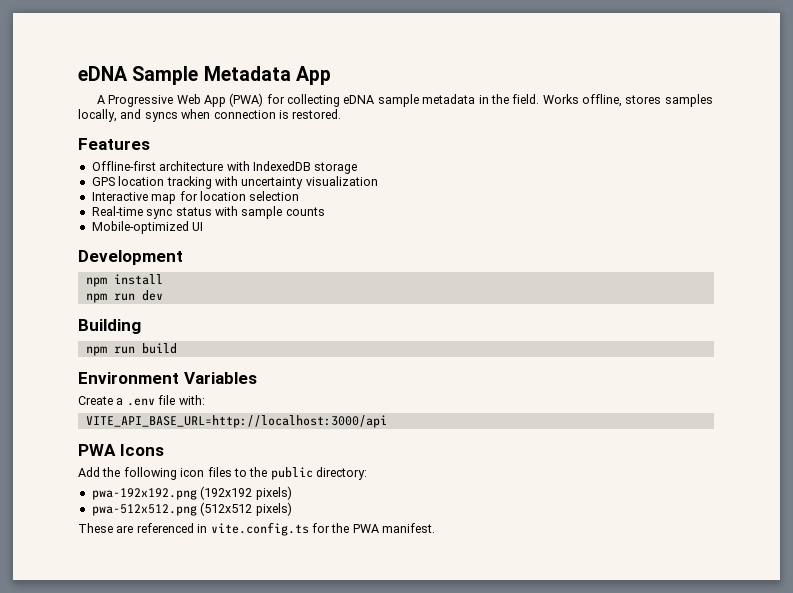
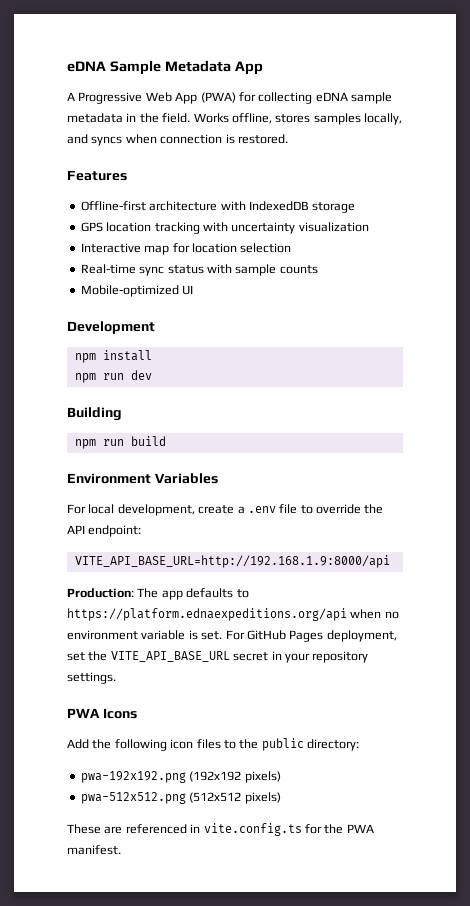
[78,395,205,406] [85,415,387,428] Create a .env file with: // VITE_API_BASE_URL=http://localhost:3000/api -> [67,504,384,516] [67,525,142,537] [74,555,390,568] [67,588,249,600] [67,608,399,621] [67,630,397,642] [67,651,369,663] [67,672,116,684] For local development, create a .env file to override the API endpoint: // VITE_API_BASE_URL=http://192.168.1.9:8000/api // Production: The app defaults to https://platform.ednaexpeditions.org/api when no environment variable is set. For GitHub Pages deployment, set the VITE_API_BASE_URL secret in your repository settings.

